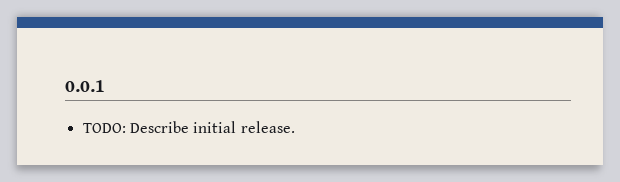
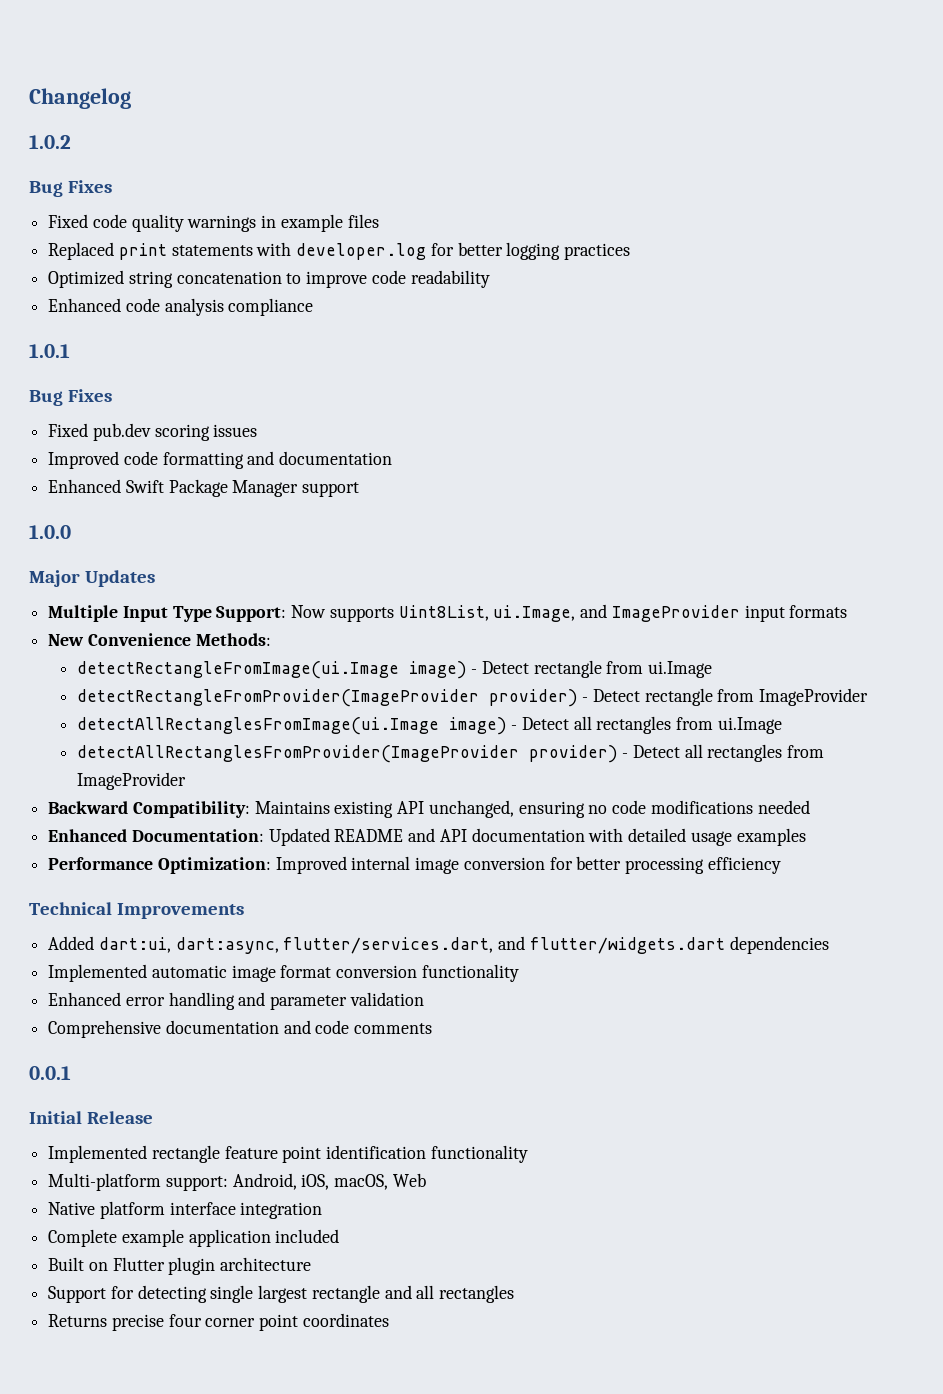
[65,80,105,92] [82,121,295,133] 0.0.1 // TODO: Describe initial release. -> [29,88,131,109] [29,135,71,149] [29,180,113,197] [48,214,379,232] [48,242,631,260] [48,270,490,288] [48,298,314,316] [29,344,70,358] [29,389,113,406] [48,423,258,441] [48,451,393,469] [48,479,360,497] [29,525,71,539] [29,570,156,587] [48,604,848,622] [48,633,271,646] [76,660,713,679] [76,688,869,707] [76,716,782,735] [76,744,825,763] [76,772,186,790] [48,800,810,818] [48,828,806,846] [48,856,781,874] [29,902,245,919] [48,936,829,954] [48,964,519,982] [48,992,424,1010] [48,1020,433,1038] [29,1066,71,1080] [29,1111,154,1124] [48,1145,528,1163] [48,1173,426,1191] [48,1201,323,1219] [48,1229,340,1247] [48,1257,312,1275] [48,1285,515,1303] [48,1313,389,1331] Changelog // 1.0.2 // Bug Fixes // Fixed code quality warnings in example files // Replaced print statements with developer.log for better logging practices // Optimized string concatenation to improve code readability // Enhanced code analysis compliance // 1.0.1 // Bug Fixes // Fixed pub.dev scoring issues // Improved code formatting and documentation // Enhanced Swift Package Manager support // 1.0.0 // Major Updates // Multiple Input Type Support: Now supports Uint8List, ui.Image, and ImageProvider input formats // New Convenience Methods: // detectRectangleFromImage(ui.Image image) - Detect rectangle from ui.Image // detectRectangleFromProvider(ImageProvider provider) - Detect rectangle from ImageProvider // detectAllRectanglesFromImage(ui.Image image) - Detect all rectangles from ui.Image // detectAllRectanglesFromProvider(ImageProvider provider) - Detect all rectangles from ImageProvider // Backward Compatibility: Maintains existing API unchanged, ensuring no code modifications needed // Enhanced Documentation: Updated README and API documentation with detailed usage examples // Performance Optimization: Improved internal image conversion for better processing efficiency // Technical Improvements // Added dart:ui, dart:async, flutter/services.dart, and flutter/widgets.dart dependencies // Implemented automatic image format conversion functionality // Enhanced error handling and parameter validation // Comprehensive documentation and code comments // 0.0.1 // Initial Release // Implemented rectangle feature point identification functionality // Multi-platform support: Android, iOS, macOS, Web // Native platform interface integration // Complete example application included // Built on Flutter plugin architecture // Support for detecting single largest rectangle and all rectangles // Returns precise four corner point coordinates

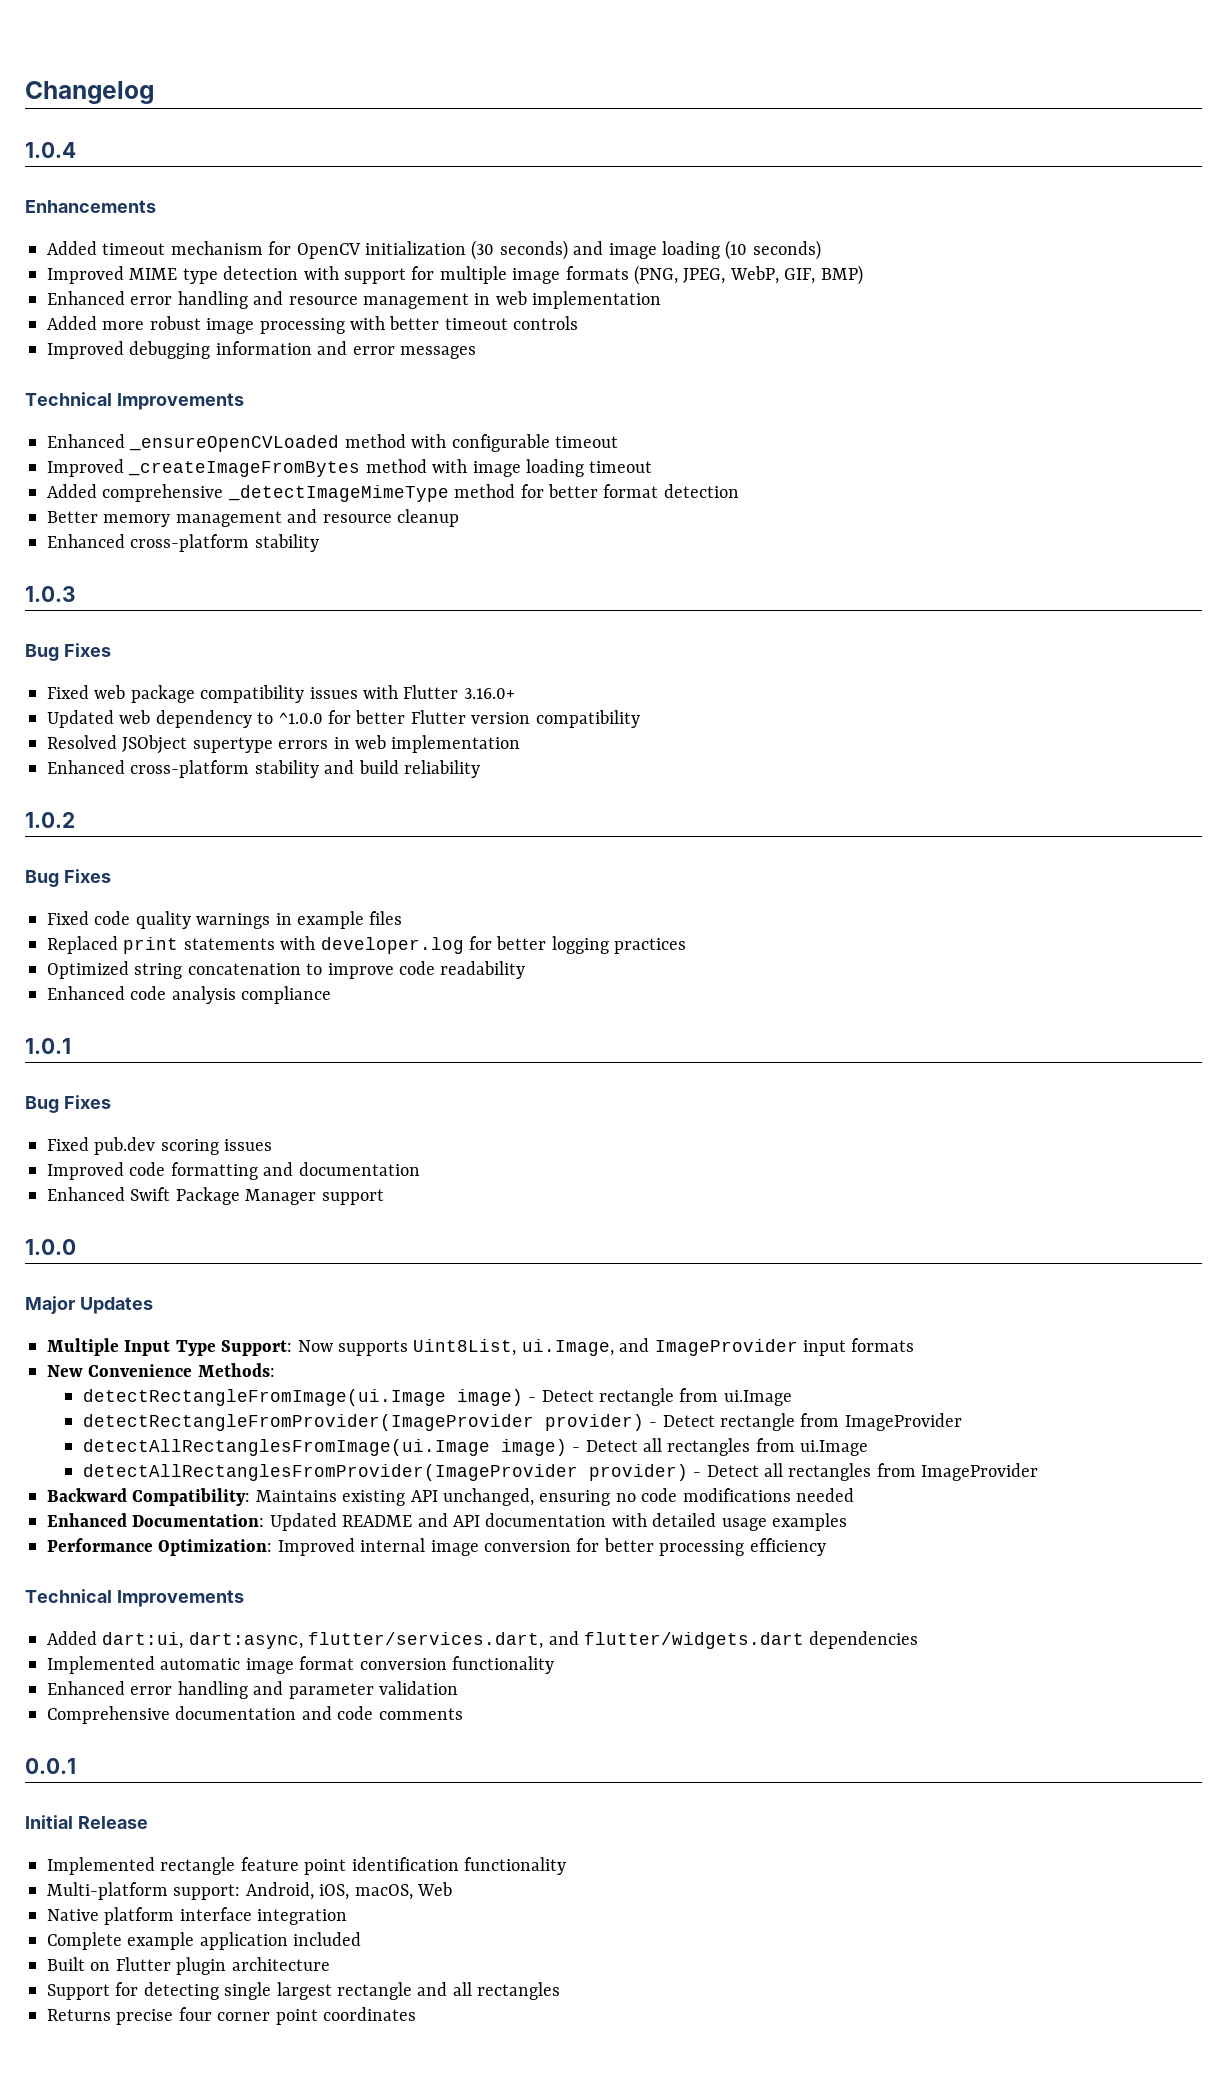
(131, 98) none -> [25,142,76,158] [25,200,156,213] [47,240,821,260] [47,265,863,285] [47,291,662,309] [47,316,579,334] [47,341,476,359] [25,392,244,410] [47,434,618,452] [47,459,653,477] [47,484,739,502] [47,509,459,527] [47,534,319,552] [25,586,76,602] [25,643,111,661] [47,685,515,703] [47,710,640,728] [47,735,521,754] [47,760,480,778] // 1.0.4 // Enhancements // Added timeout mechanism for OpenCV initialization (30 seconds) and image loading (10 seconds) // Improved MIME type detection with support for multiple image formats (PNG, JPEG, WebP, GIF, BMP) // Enhanced error handling and resource management in web implementation // Added more robust image processing with better timeout controls // Improved debugging information and error messages // Technical Improvements // Enhanced _ensureOpenCVLoaded method with configurable timeout // Improved _createImageFromBytes method with image loading timeout // Added comprehensive _detectImageMimeType method for better format detection // Better memory management and resource cleanup // Enhanced cross-platform stability // 1.0.3 // Bug Fixes // Fixed web package compatibility issues with Flutter 3.16.0+ // Updated web dependency to ^1.0.0 for better Flutter version compatibility // Resolved JSObject supertype errors in web implementation // Enhanced cross-platform stability and build reliability

